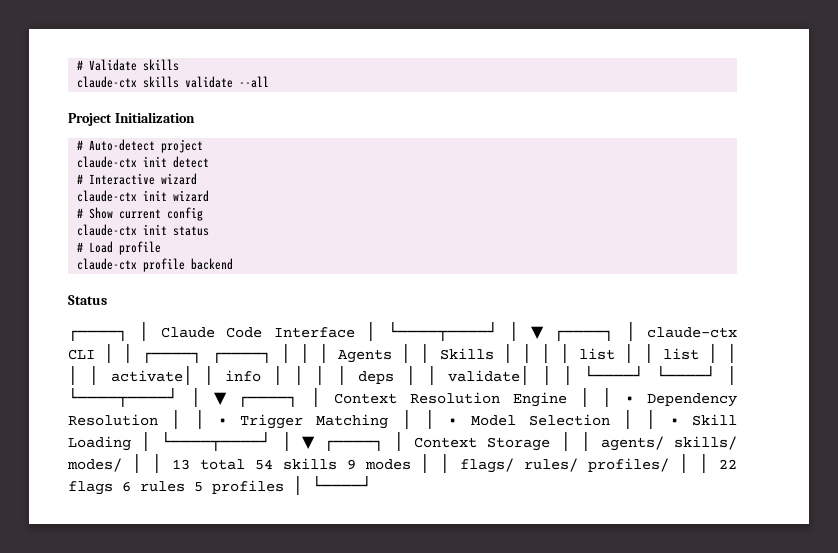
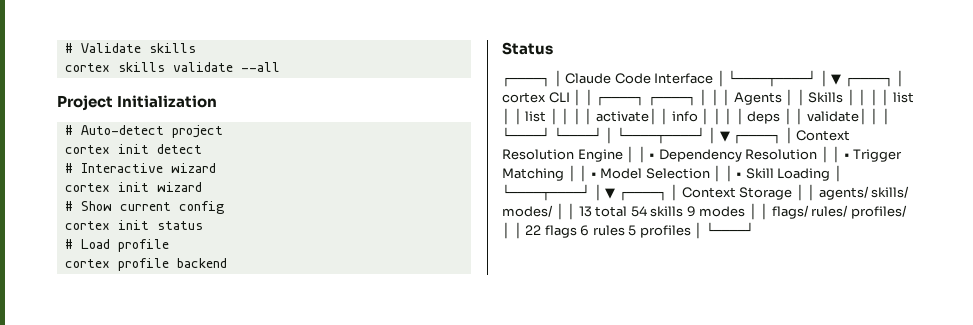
[77,76,138,88] claude-ctx -> [64,63,110,72] cortex
[77,156,138,168] claude-ctx -> [64,145,110,154] cortex
[77,190,138,202] claude-ctx -> [64,183,110,192] cortex
[77,224,138,236] claude-ctx -> [64,221,110,230] cortex
[77,258,138,270] claude-ctx -> [64,259,110,268] cortex
[647,327,737,338] claude-ctx -> [502,92,546,103] cortex

